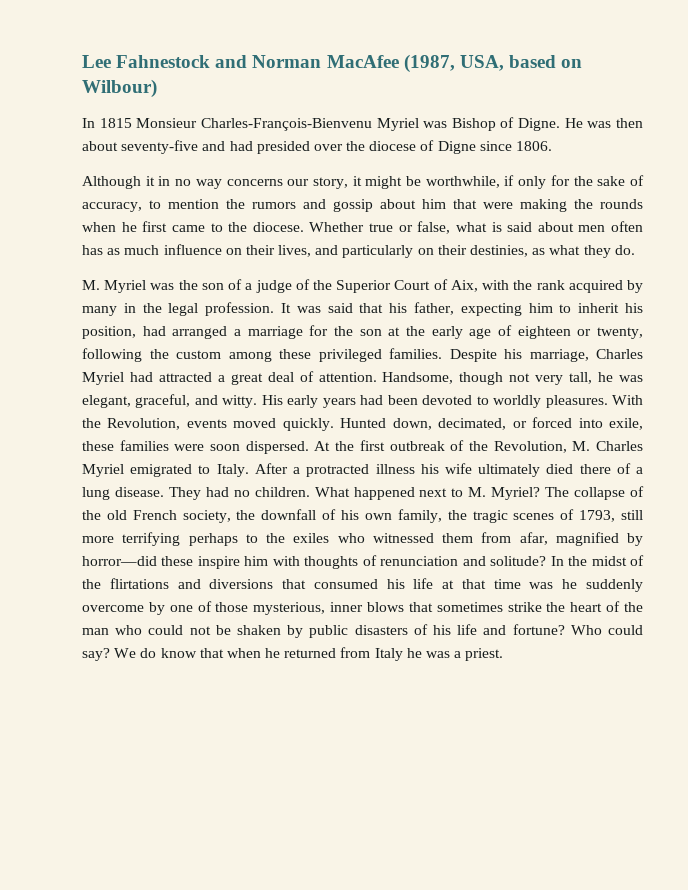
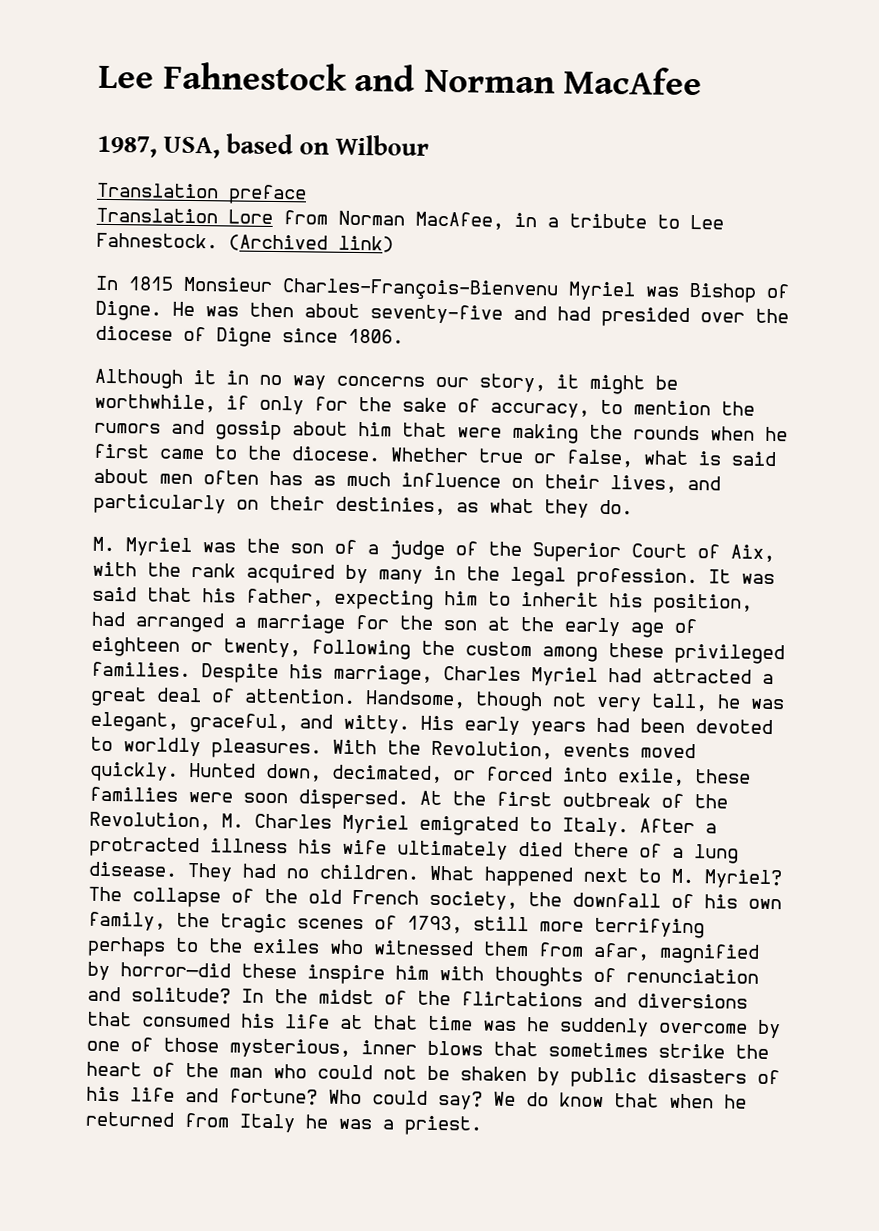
[403,54,455,73] (1987, -> [97,135,157,158] // 1987,
[82,79,157,98] Wilbour) -> [335,134,429,156] [97,182,307,205] [96,207,724,230] [96,232,394,253] Wilbour // Translation preface // Translation Lore from Norman MacAfee, in a tribute to Lee Fahnestock. (Archived link)

